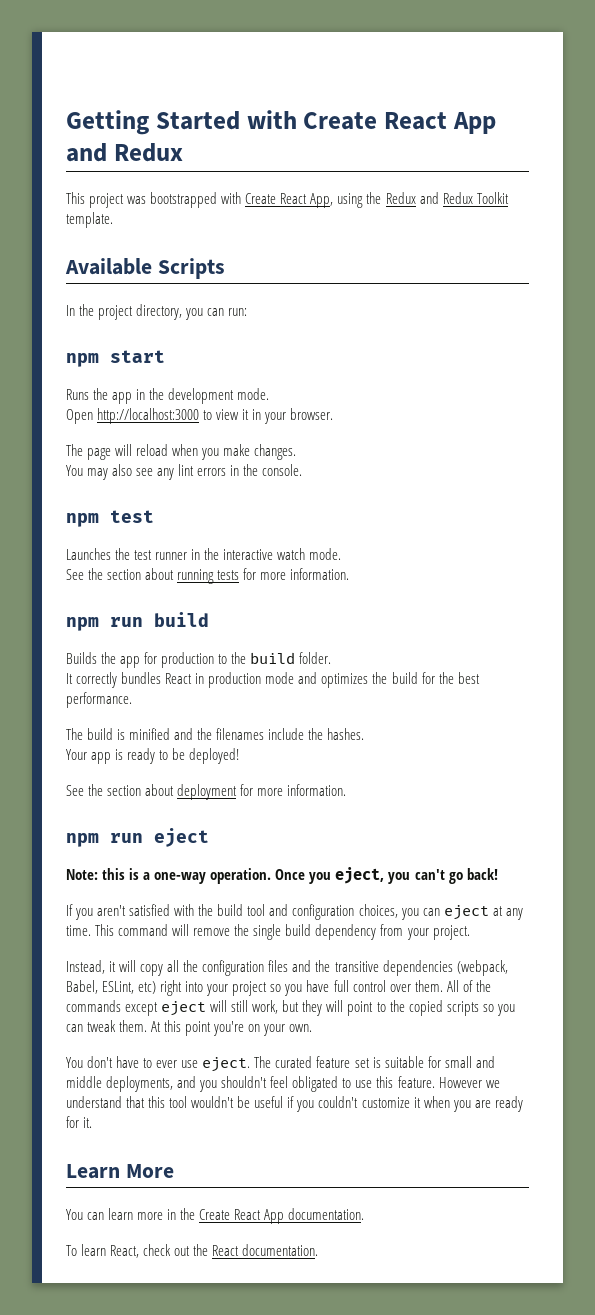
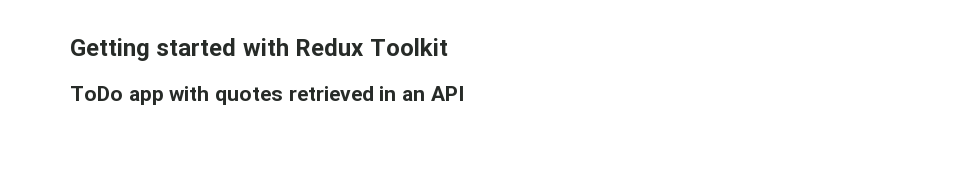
[155,110,496,134] [66,143,183,162] [66,192,509,208] [66,212,113,228] [65,258,225,279] [66,304,248,320] [66,350,165,367] [66,388,270,404] [66,408,334,424] [66,444,297,460] [66,464,303,480] [66,510,154,527] [66,548,342,560] [66,568,350,584] [66,612,209,631] [66,652,332,668] [66,672,480,688] [66,692,132,708] [66,728,365,740] [66,748,240,764] [66,784,347,800] [66,828,209,847] [66,867,498,884] [66,904,523,920] [66,924,470,940] [66,960,508,976] [66,980,491,996] [66,1000,515,1016] [66,1020,313,1036] [66,1056,495,1072] [66,1076,500,1092] [66,1096,523,1112] [66,1116,93,1128] [66,1164,174,1179] [66,1208,365,1224] [66,1244,319,1258] Started with Create React App and Redux // This project was bootstrapped with Create React App, using the Redux and Redux Toolkit template. // Available Scripts // In the project directory, you can run: // npm start // Runs the app in the development mode. // Open http://localhost:3000 to view it in your browser. // The page will reload when you make changes. // You may also see any lint errors in the console. // npm test // Launches the test runner in the interactive watch mode. // See the section about running tests for more information. // npm run build // Builds the app for production to the build folder. // It correctly bundles React in production mode and optimizes the build for the best performance. // The build is minified and the filenames include the hashes. // Your app is ready to be deployed! // See the section about deployment for more information. // npm run eject // Note: this is a one-way operation. Once you eject, you can't go back! // If you aren't satisfied with the build tool and configuration choices, you can eject at any time. This command will remove the single build dependency from your project. // Instead, it will copy all the configuration files and the transitive dependencies (webpack, Babel, ESLint, etc) right into your project so you have full control over them. All of the commands except eject will still work, but they will point to the copied scripts so you can tweak them. At this point you're on your own. // You don't have to ever use eject. The curated feature set is suitable for small and middle deployments, and you shouldn't feel obligated to use this feature. However we understand that this tool wouldn't be useful if you couldn't customize it when you are ready for it. // Learn More // You can learn more in the Create React App documentation. // To learn React, check out the React documentation. -> [156,38,448,56] [70,86,464,105] started with Redux Toolkit // ToDo app with quotes retrieved in an API

